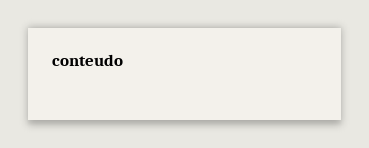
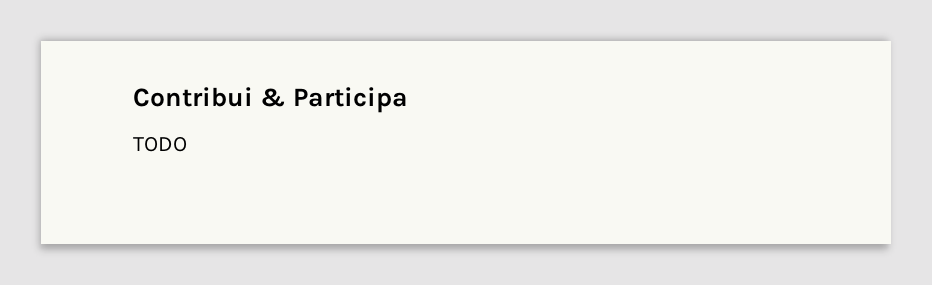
[52,54,123,66] conteudo -> [133,87,409,113] [133,136,187,152] Contribui & Participa // TODO

